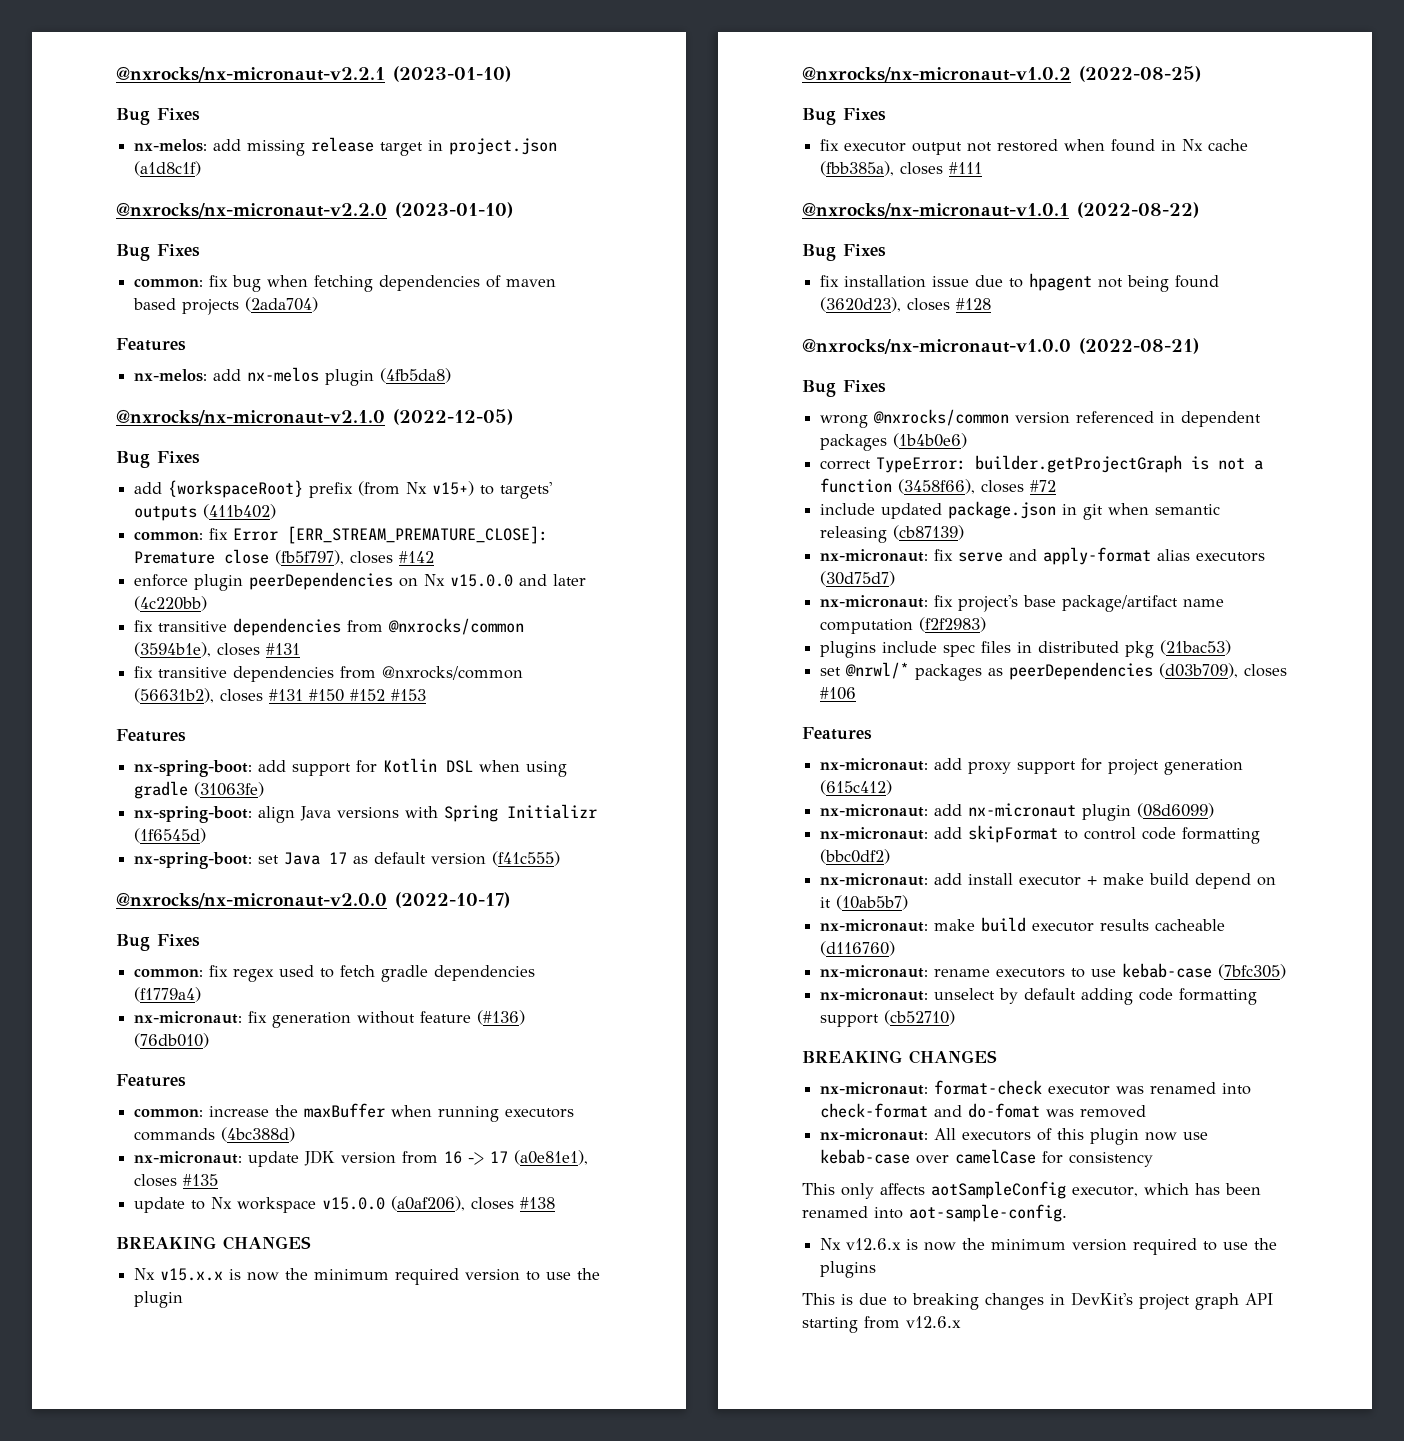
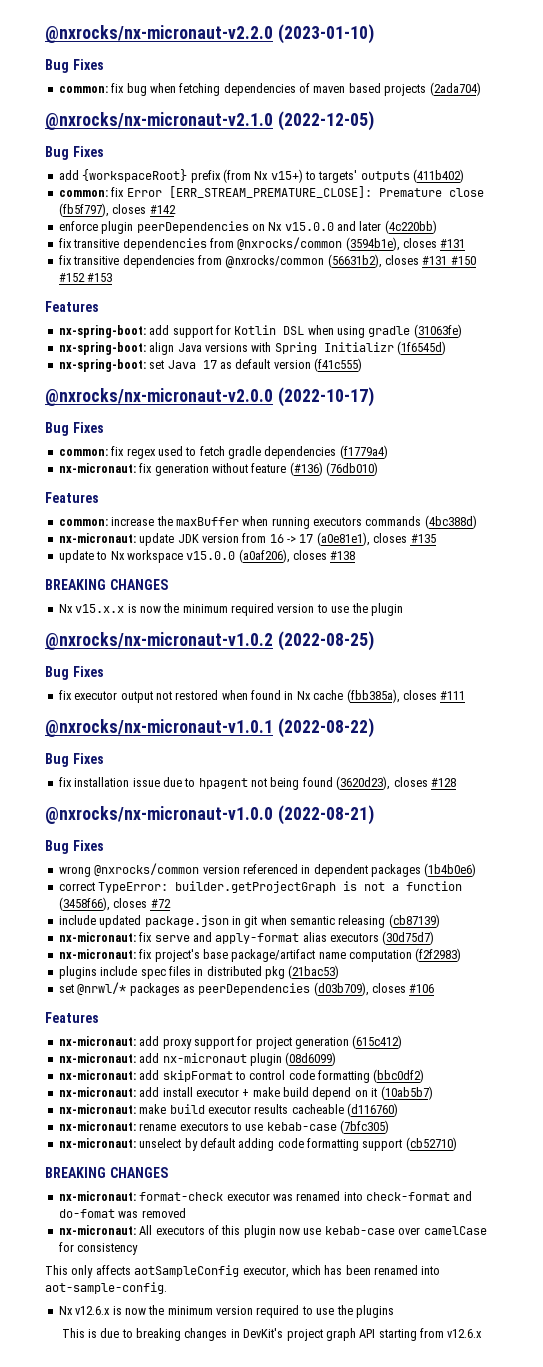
[116,66,511,82] [116,108,200,125] [134,137,558,156] [134,161,202,176] @nxrocks/nx-micronaut-v2.2.1 (2023-01-10) // Bug Fixes // nx-melos: add missing release target in project.json (a1d8c1f) // -> (45, 34) none
[116,338,186,351] [134,367,452,386] // Features // nx-melos: add nx-melos plugin (4fb5da8) -> (481, 89) none

